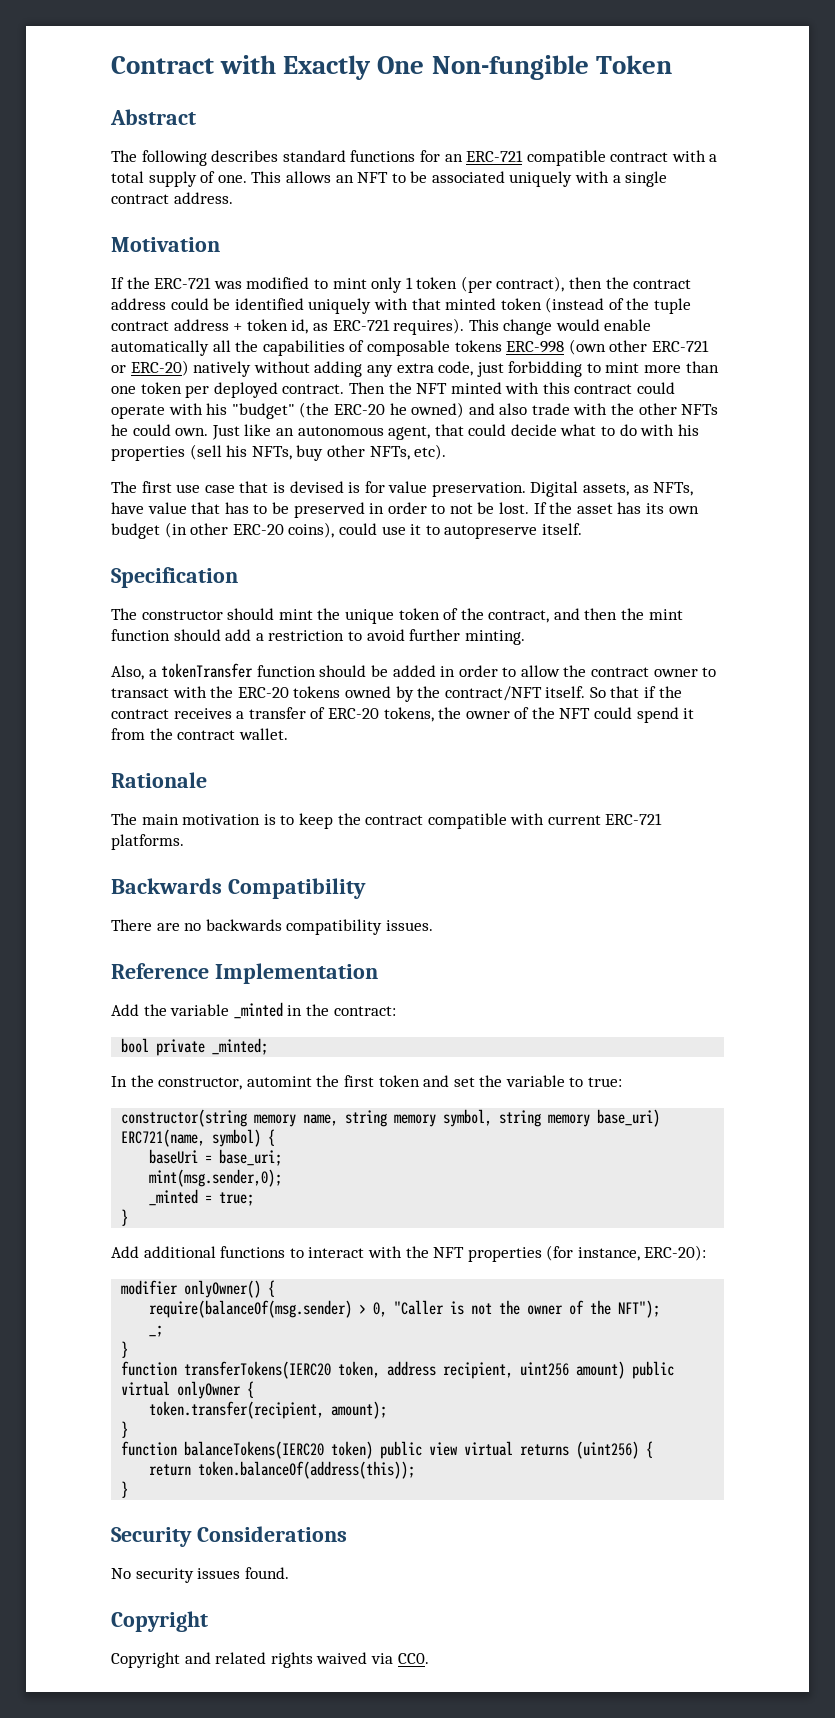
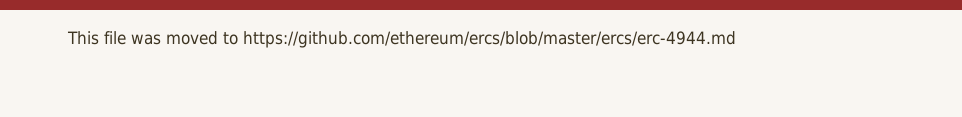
[111,55,672,80] [110,109,196,125] [111,150,718,166] [111,171,668,187] [111,192,233,204] [111,237,220,252] [111,276,692,293] [111,297,692,314] [111,318,652,335] [111,339,709,356] [111,360,719,377] [111,382,676,398] [111,402,719,419] [111,424,699,440] [111,444,447,461] [111,481,694,497] [111,502,699,518] [111,522,582,539] [111,567,238,588] [111,608,683,624] [111,629,525,645] [111,663,717,680] [111,686,682,702] [111,707,695,723] [111,728,288,740] [111,772,207,788] [111,813,663,829] [111,834,184,850] [111,878,366,899] [111,919,433,935] [111,963,378,984] [111,1002,396,1019] [121,1038,269,1056] [111,1075,623,1090] [121,1109,661,1127] [121,1129,276,1147] [149,1149,283,1166] [149,1169,283,1187] [149,1189,255,1206] [121,1209,129,1226] [111,1245,707,1262] [121,1280,276,1298] [149,1300,661,1318] [149,1325,164,1337] [121,1341,129,1358] [121,1361,675,1379] [121,1381,255,1399] [149,1401,388,1419] [121,1421,129,1438] [121,1441,654,1459] [149,1461,416,1479] [121,1481,129,1498] [111,1526,347,1547] [111,1567,289,1583] [111,1611,208,1632] [111,1652,429,1668] Contract with Exactly One Non-fungible Token // Abstract // The following describes standard functions for an ERC-721 compatible contract with a total supply of one. This allows an NFT to be associated uniquely with a single contract address. // Motivation // If the ERC-721 was modified to mint only 1 token (per contract), then the contract address could be identified uniquely with that minted token (instead of the tuple contract address + token id, as ERC-721 requires). This change would enable automatically all the capabilities of composable tokens ERC-998 (own other ERC-721 or ERC-20) natively without adding any extra code, just forbidding to mint more than one token per deployed contract. Then the NFT minted with this contract could operate with his "budget" (the ERC-20 he owned) and also trade with the other NFTs he could own. Just like an autonomous agent, that could decide what to do with his properties (sell his NFTs, buy other NFTs, etc). // The first use case that is devised is for value preservation. Digital assets, as NFTs, have value that has to be preserved in order to not be lost. If the asset has its own budget (in other ERC-20 coins), could use it to autopreserve itself. // Specification // The constructor should mint the unique token of the contract, and then the mint function should add a restriction to avoid further minting. // Also, a tokenTransfer function should be added in order to allow the contract owner to transact with the ERC-20 tokens owned by the contract/NFT itself. So that if the contract receives a transfer of ERC-20 tokens, the owner of the NFT could spend it from the contract wallet. // Rationale // The main motivation is to keep the contract compatible with current ERC-721 platforms. // Backwards Compatibility // There are no backwards compatibility issues. // Reference Implementation // Add the variable _minted in the contract: // bool private _minted; // In the constructor, automint the first token and set the variable to true: // constructor(string memory name, string memory symbol, string memory base_uri) ERC721(name, symbol) { // baseUri = base_uri; // mint(msg.sender,0); // _minted = true; // } // Add additional functions to interact with the NFT properties (for instance, ERC-20): // modifier onlyOwner() { // require(balanceOf(msg.sender) > 0, "Caller is not the owner of the NFT"); // _; // } // function transferTokens(IERC20 token, address recipient, uint256 amount) public virtual onlyOwner { // token.transfer(recipient, amount); // } // function balanceTokens(IERC20 token) public view virtual returns (uint256) { // return token.balanceOf(address(this)); // } // Security Considerations // No security issues found. // Copyright // Copyright and related rights waived via CC0. -> [67,31,736,48] This file was moved to https://github.com/ethereum/ercs/blob/master/ercs/erc-4944.md

